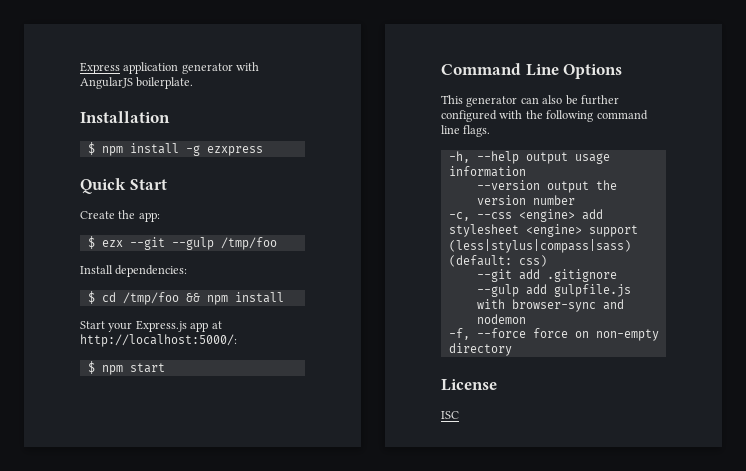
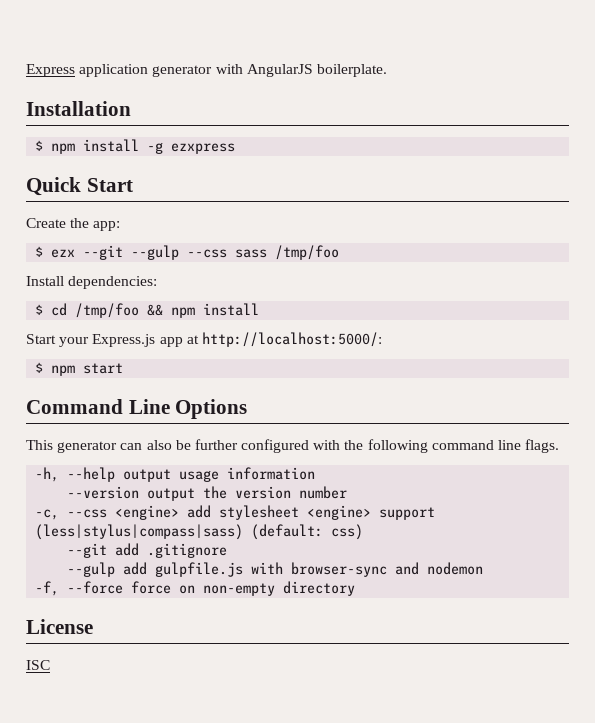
(214, 243) none -> [187,249,268,258] --css sass

